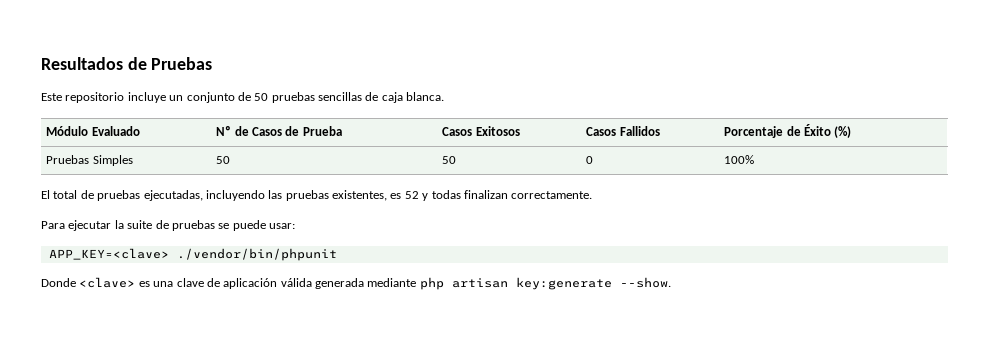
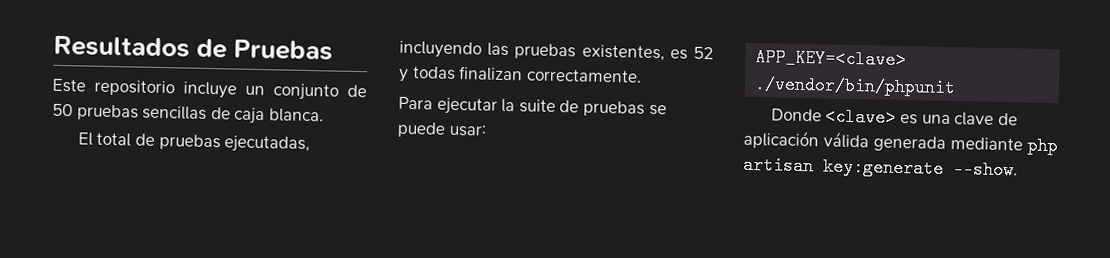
[46,126,140,136] [216,126,342,136] [442,126,520,136] [586,126,660,136] [724,124,852,138] [46,155,133,166] [216,156,231,164] [442,156,457,164] [586,156,594,164] [724,155,755,164] // Módulo Evaluado | Nº de Casos de Prueba | Casos Exitosos | Casos Fallidos | Porcentaje de Éxito (%) // Pruebas Simples | 50 | 50 | 0 | 100% -> (324, 115) none

